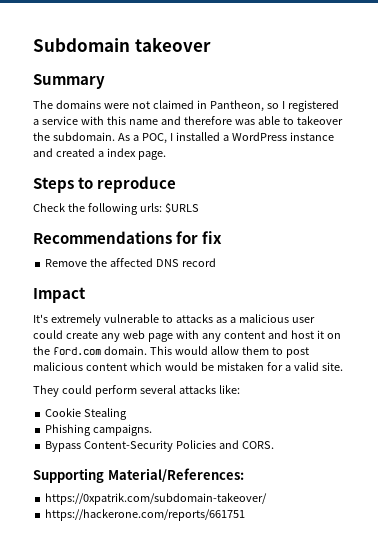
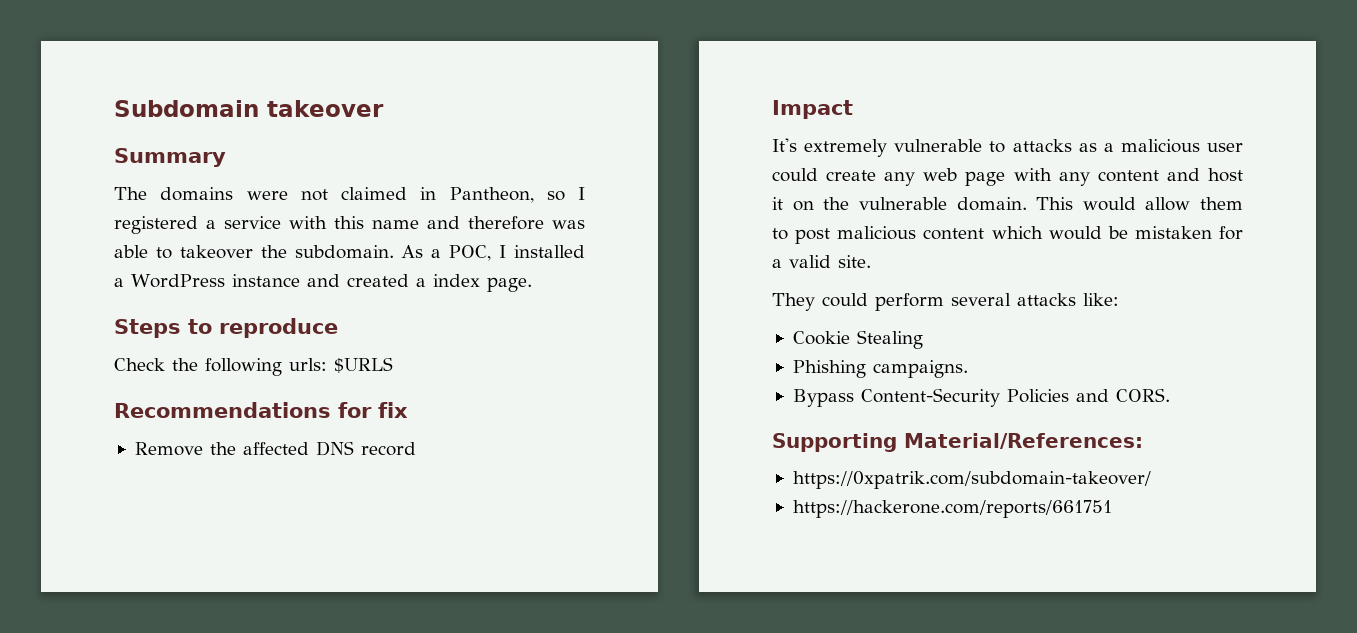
[52,347,101,355] ford.com -> [858,197,947,210] vulnerable

